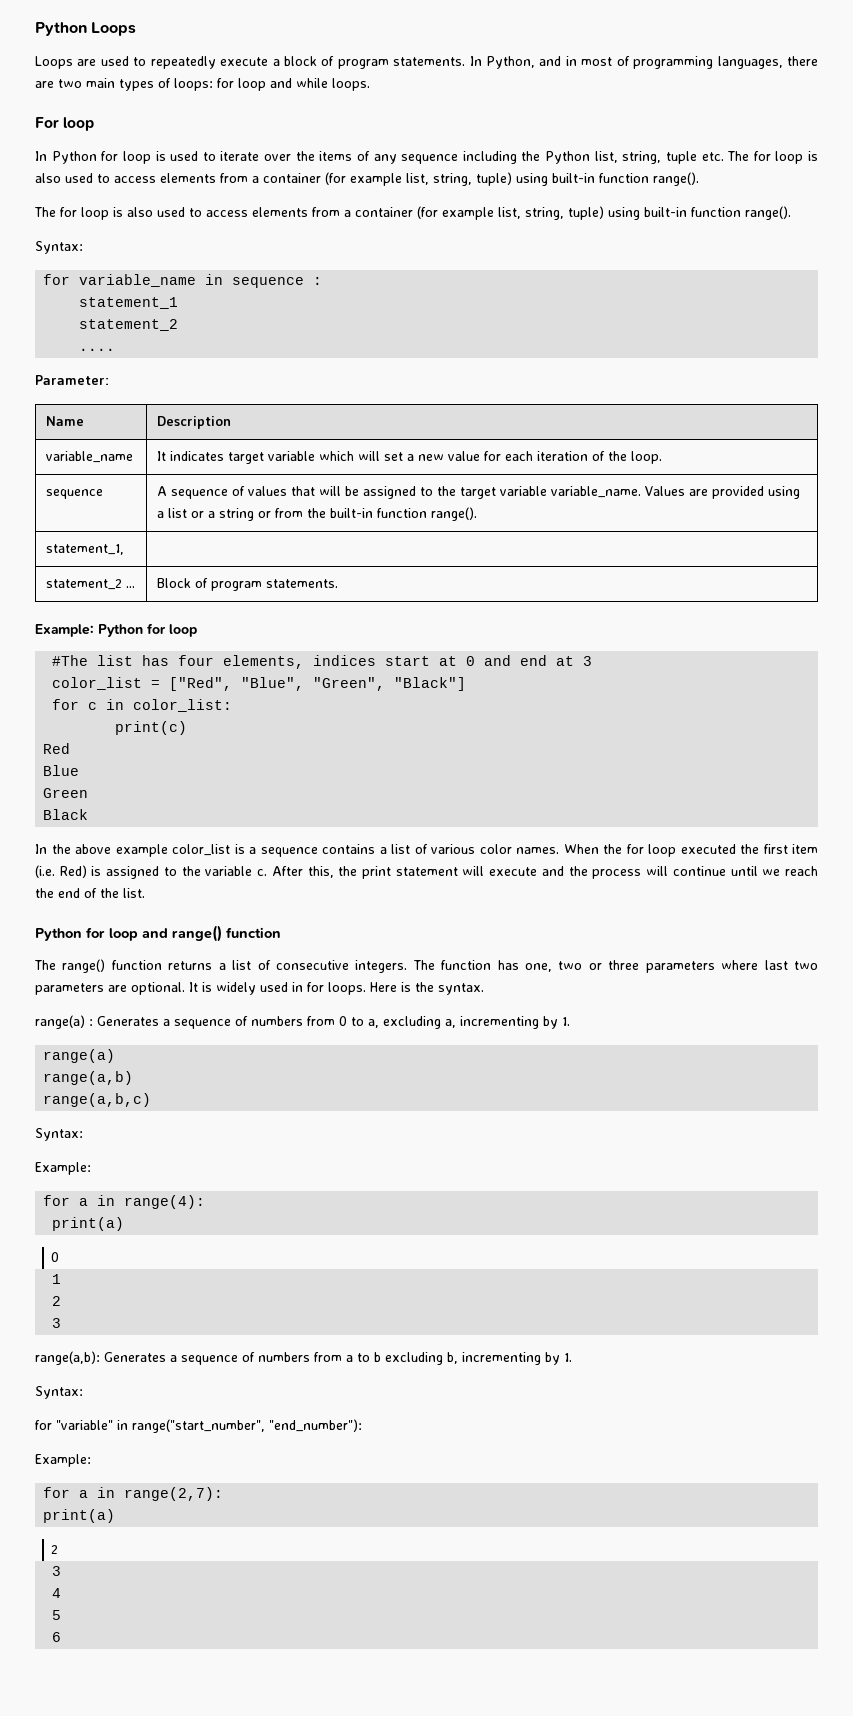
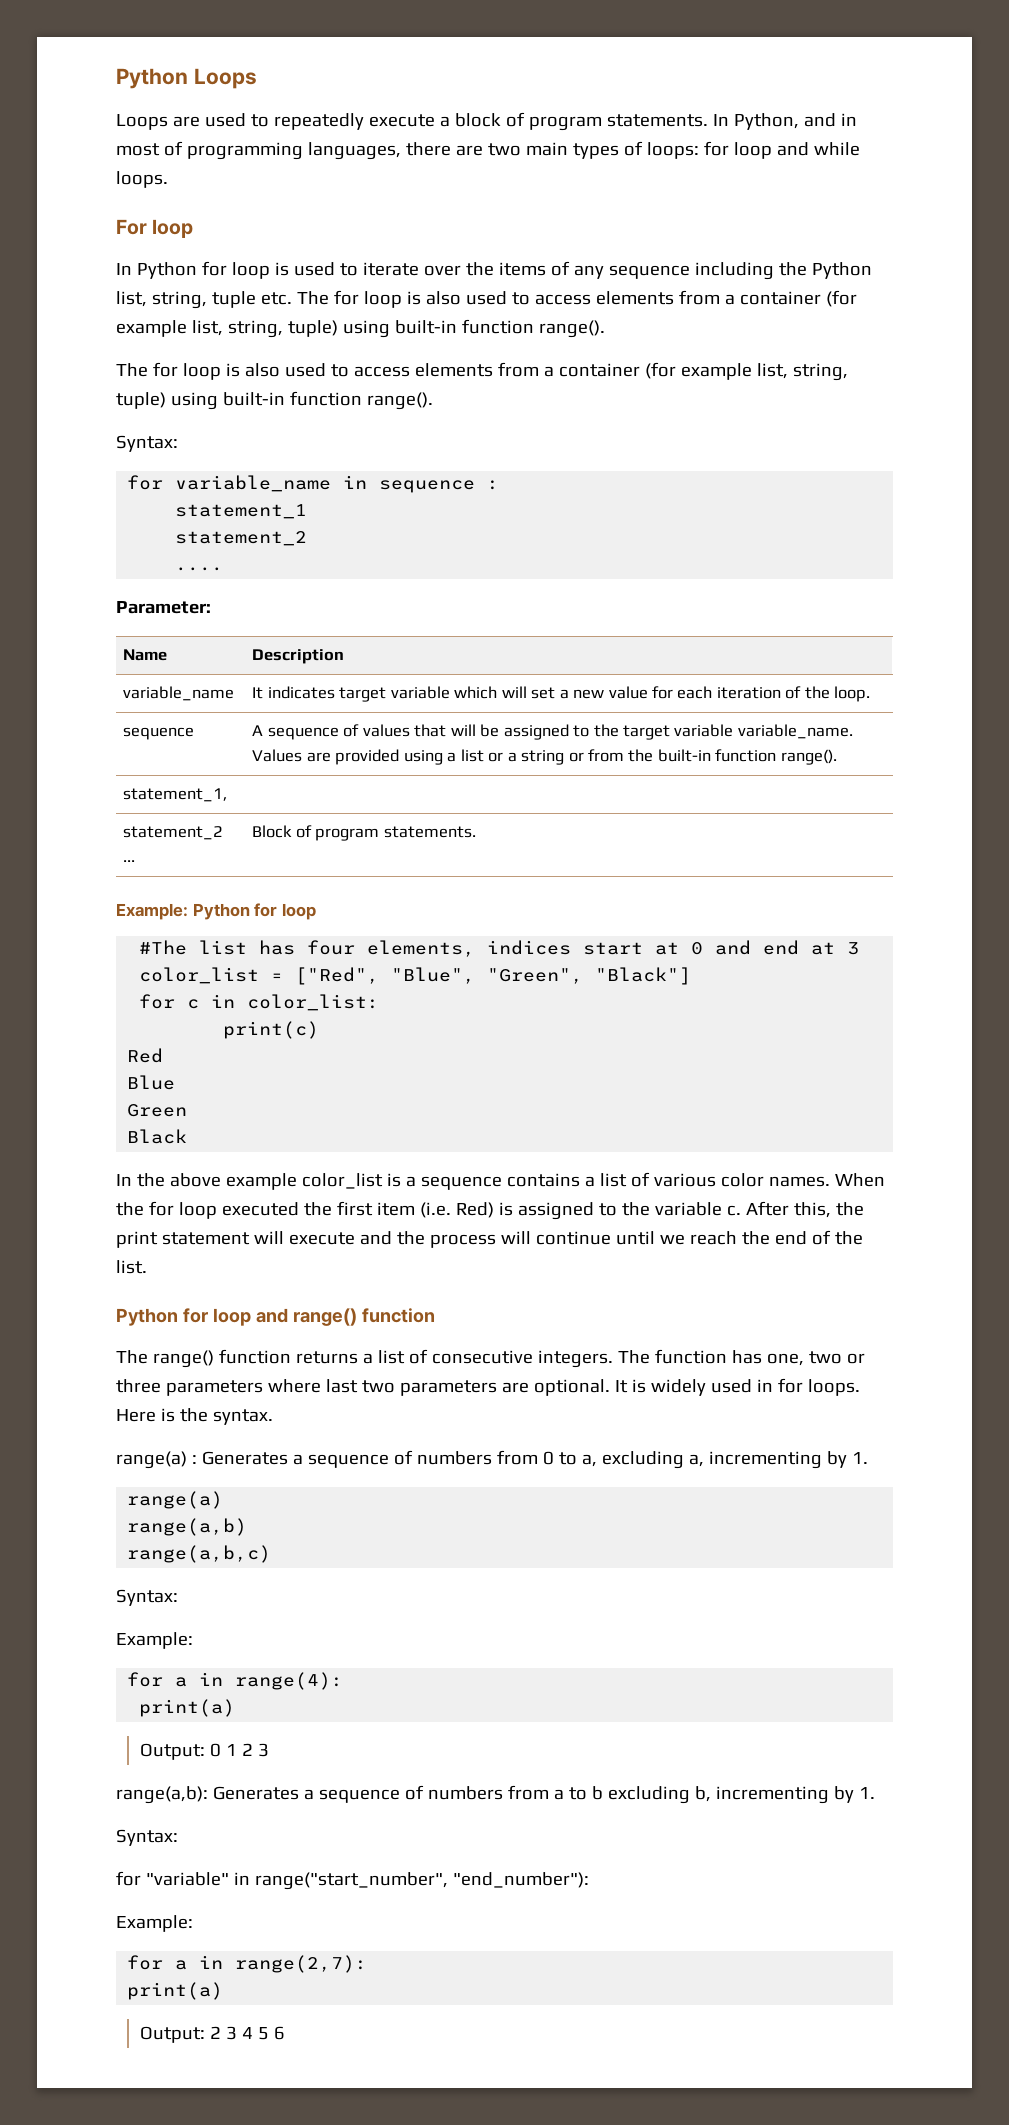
[51,1252,60,1262] [52,1274,62,1284] [52,1296,62,1306] 0 // 1 // 2 // -> [139,1743,253,1760] Output: 0 1 2
[51,1545,59,1554] [52,1566,62,1576] 2 // 3 // -> [139,2026,237,2043] Output: 2 3
(62, 1593) // -> (253, 2033) none
(62, 1615) // -> (269, 2033) none

